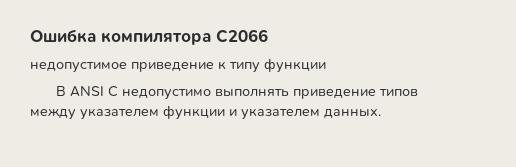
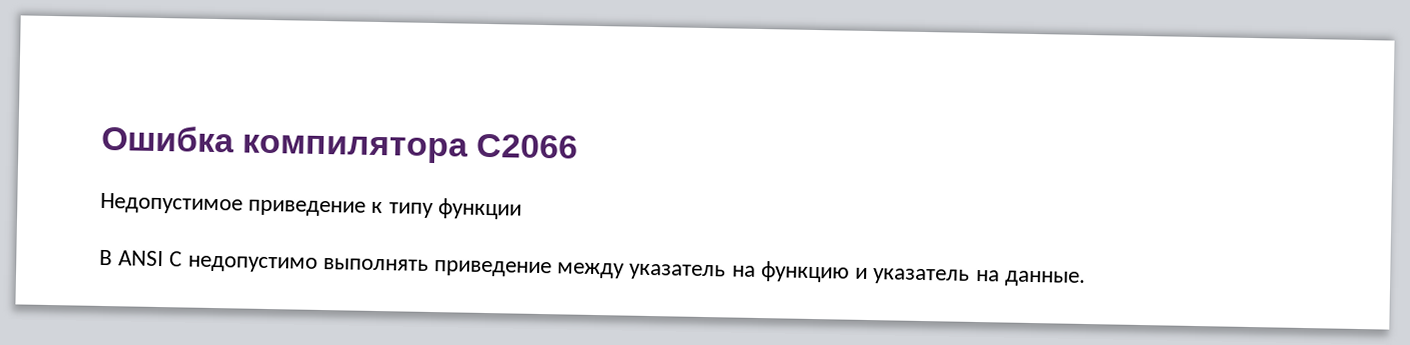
[30,62,127,73] недопустимое -> [100,192,243,215] Недопустимое
[379,89,419,96] [30,105,381,120] типов между указателем функции и указателем данных. -> [557,261,1086,287] между указатель на функцию и указатель на данные.

